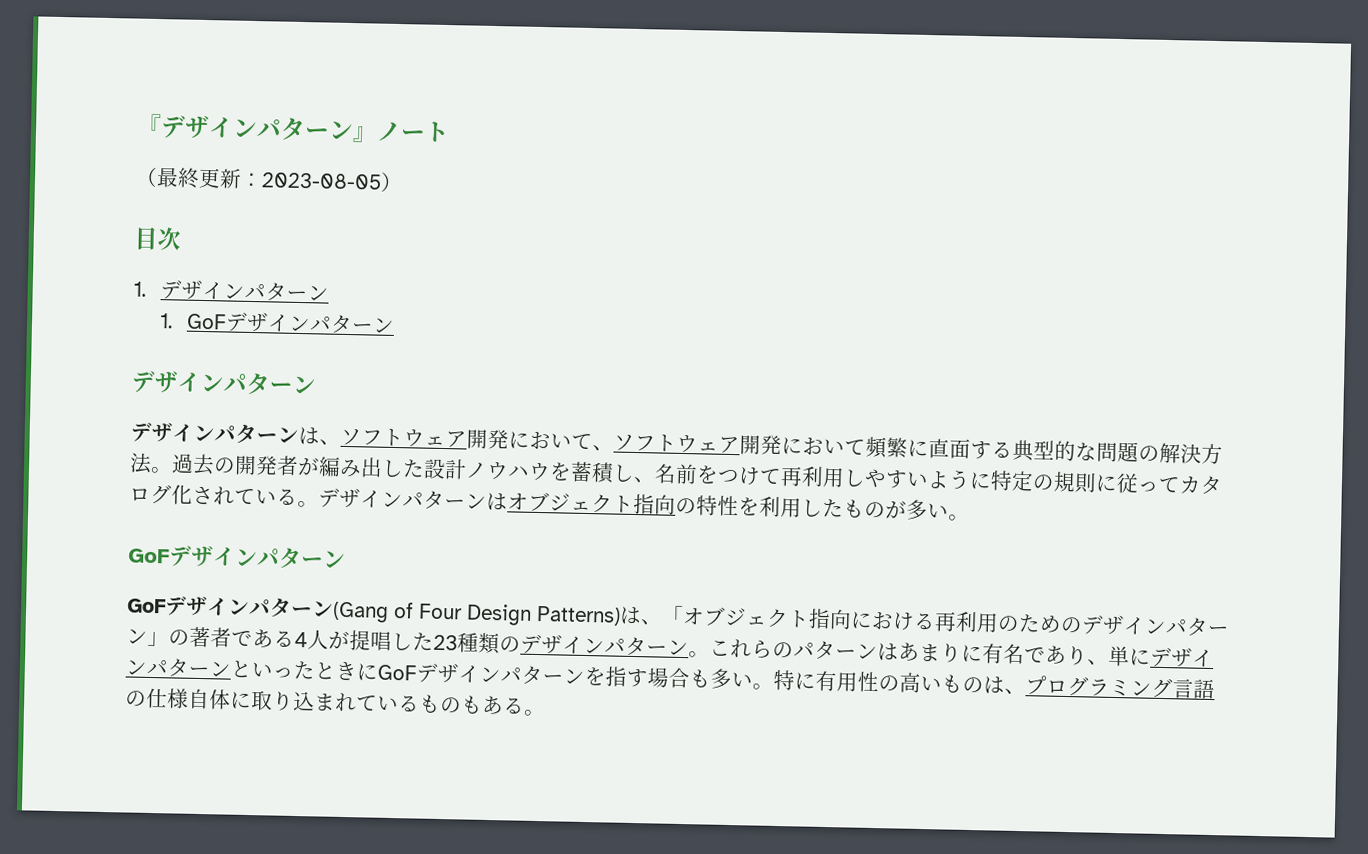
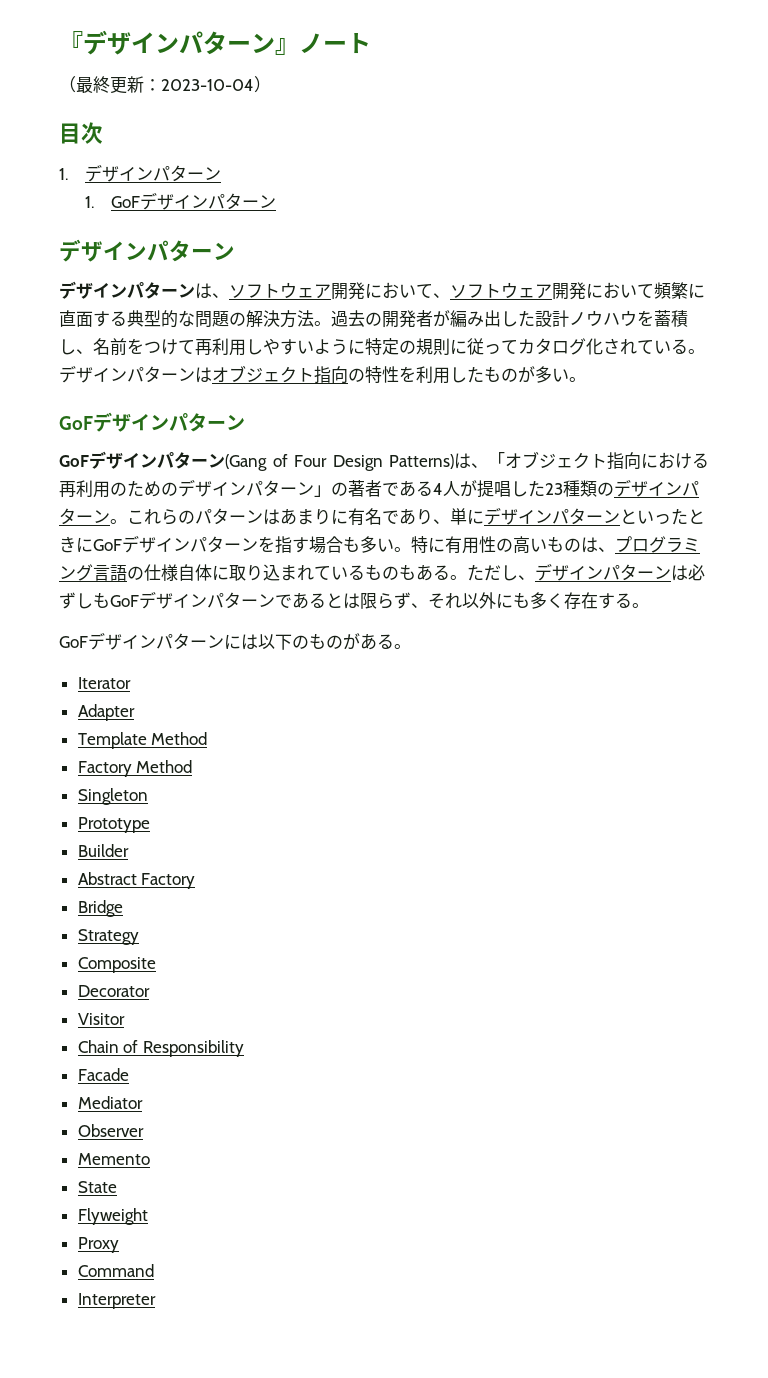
[261,172,382,190] 2023-08-05 -> [161,79,254,91] 2023-10-04
(546, 713) none -> [467,563,705,581] [59,591,649,609] [59,632,411,650] [77,677,131,689] [77,704,135,721] [77,732,208,749] [77,760,193,777] [77,788,148,805] [77,817,150,833] [77,844,129,857] [77,872,196,889] [77,900,123,917] [77,929,139,945] [77,957,156,973] [77,985,150,997] [77,1013,125,1025] [77,1040,244,1057] [77,1068,129,1081] [77,1096,143,1109] [77,1124,144,1137] [77,1153,150,1165] [77,1181,117,1193] [77,1208,148,1225] [77,1237,119,1253] [77,1264,154,1277] [77,1293,156,1309] ただし、デザインパターンは必ずしもGoFデザインパターンであるとは限らず、それ以外にも多く存在する。 // GoFデザインパターンには以下のものがある。 // Iterator // Adapter // Template Method // Factory Method // Singleton // Prototype // Builder // Abstract Factory // Bridge // Strategy // Composite // Decorator // Visitor // Chain of Responsibility // Facade // Mediator // Observer // Memento // State // Flyweight // Proxy // Command // Interpreter

